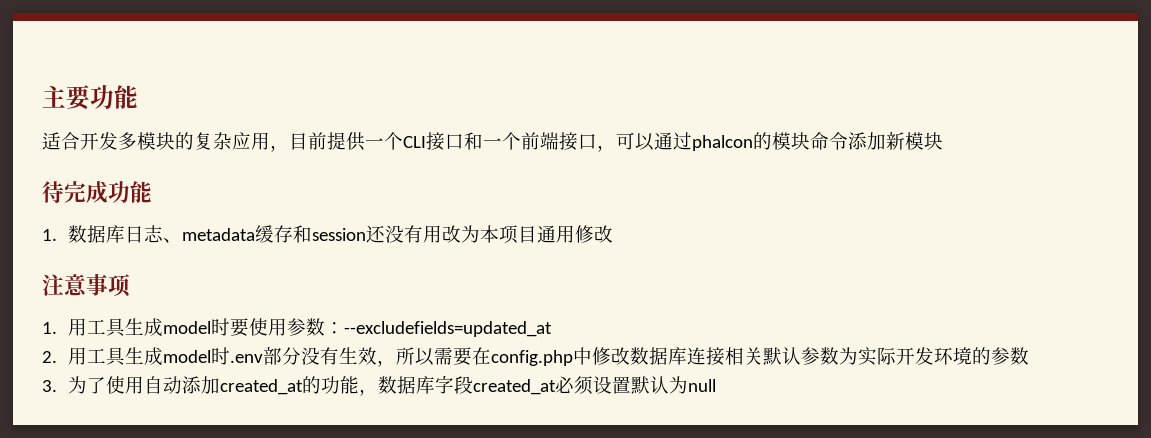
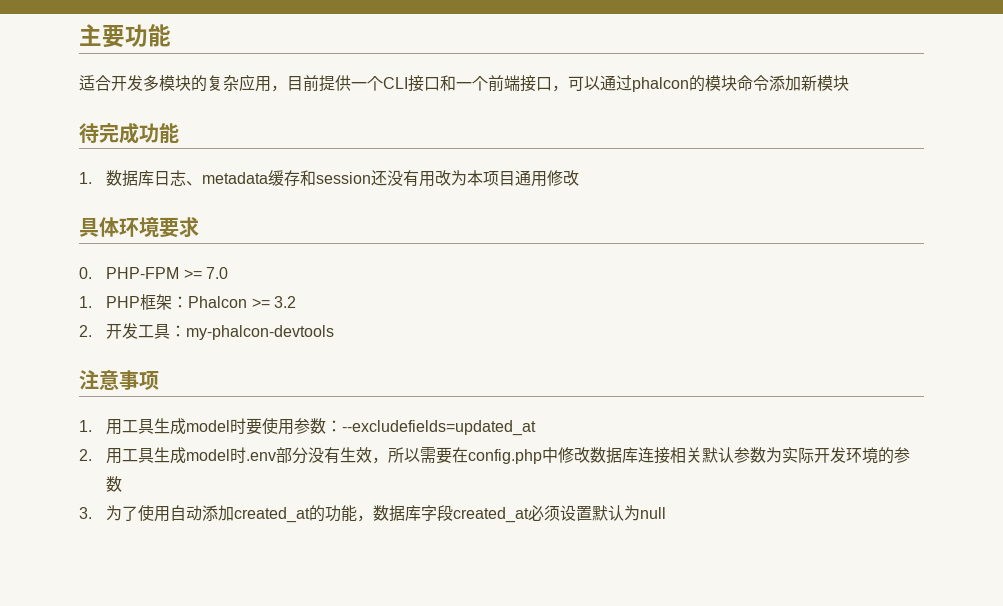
(614, 234) none -> [79,217,199,238] [79,267,228,279] [79,294,296,310] [79,323,335,340] // 具体环境要求 // 0. PHP-FPM >= 7.0 // 1. PHP框架：Phalcon >= 3.2 // 2.开发工具：my-phalcon-devtools

